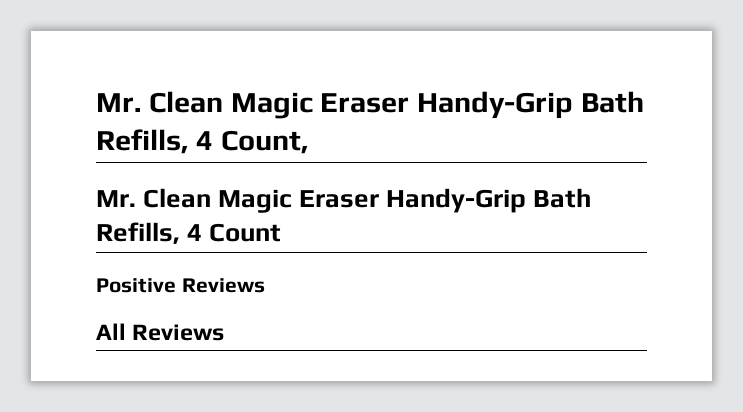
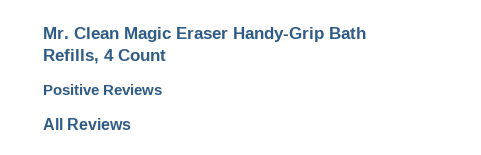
[96,91,645,119] [96,129,308,154] [96,188,592,213] [96,222,203,244] Mr. Clean Magic Eraser Handy-Grip Bath Refills, 4 Count, // Mr. Clean Magic Eraser Handy-Grip Bath Refills, 4 -> [43,27,366,42] [43,49,114,64] Mr. Clean Magic Eraser Handy-Grip Bath Refills, 4

